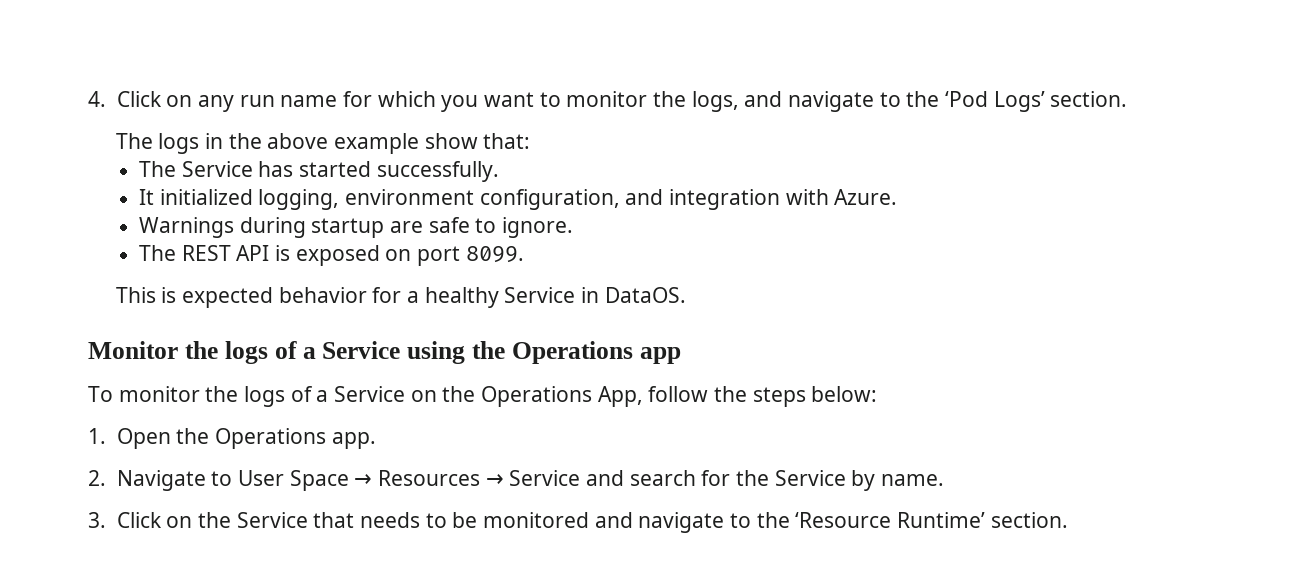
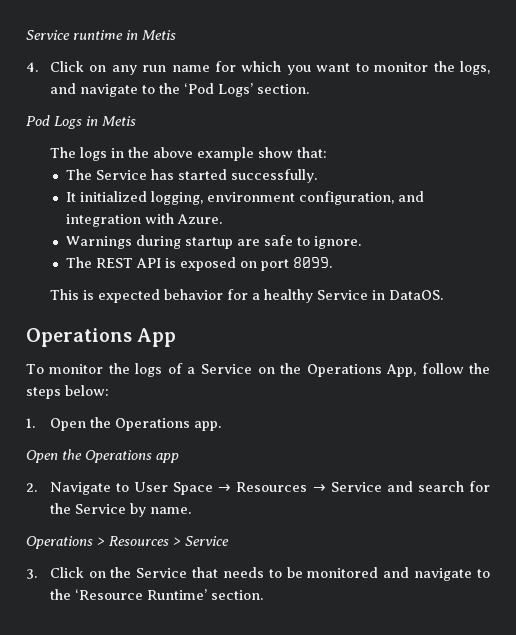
(88, 99) none -> [26,30,176,40] Service runtime in Metis //
(1128, 99) none -> [26,115,136,129] // Pod Logs in Metis
[88,341,681,364] Monitor the logs of a Service using the Operations app -> [26,328,177,347] Operations App
(376, 440) none -> [26,449,179,463] // Open the Operations app
(944, 480) none -> [26,536,229,549] // Operations > Resources > Service

